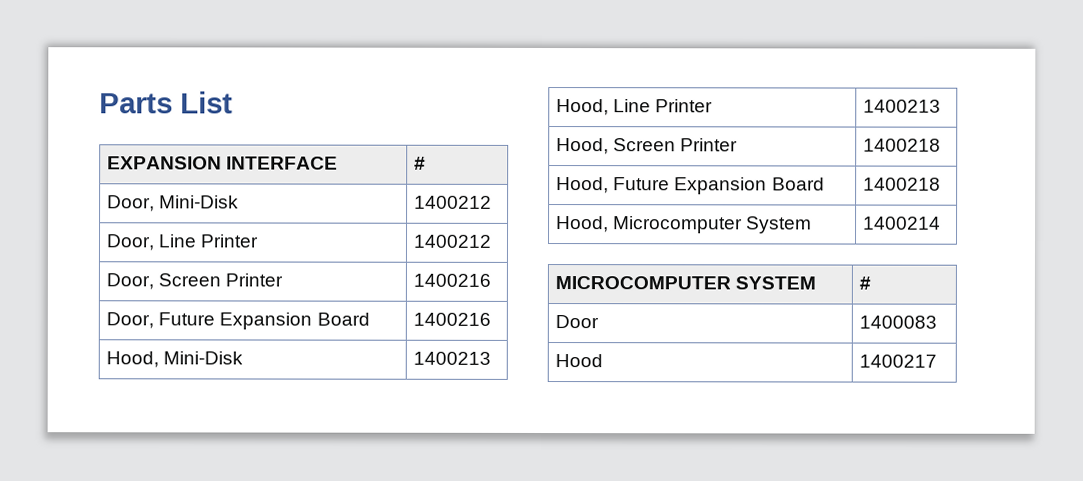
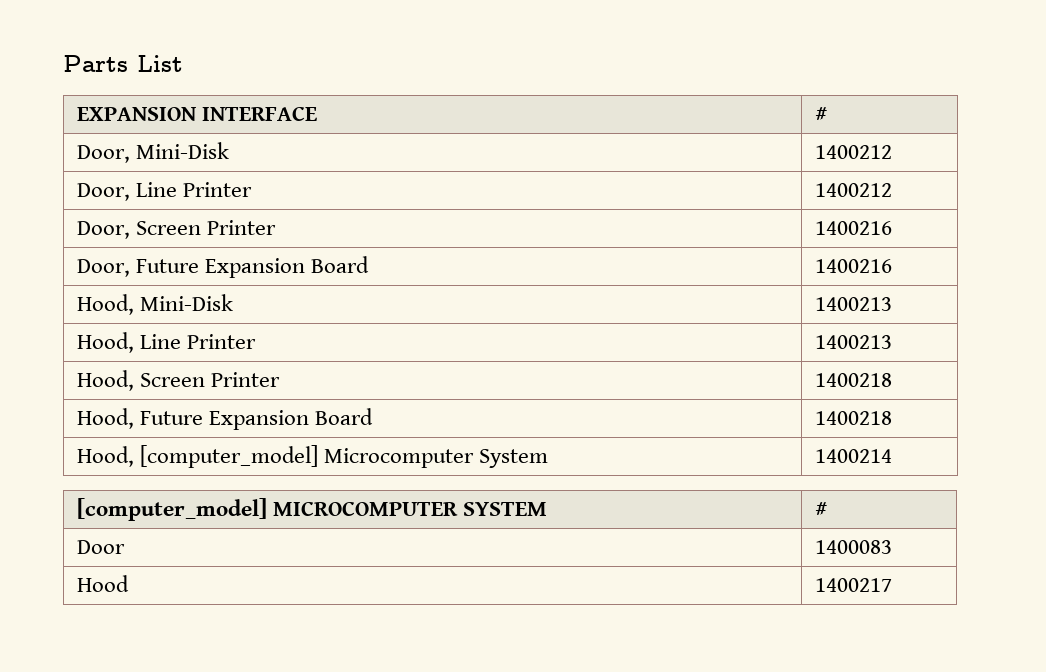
(610, 224) none -> [140,445,319,468] [computer_model]
(942, 223) none -> [77,498,268,521] [computer_model]

